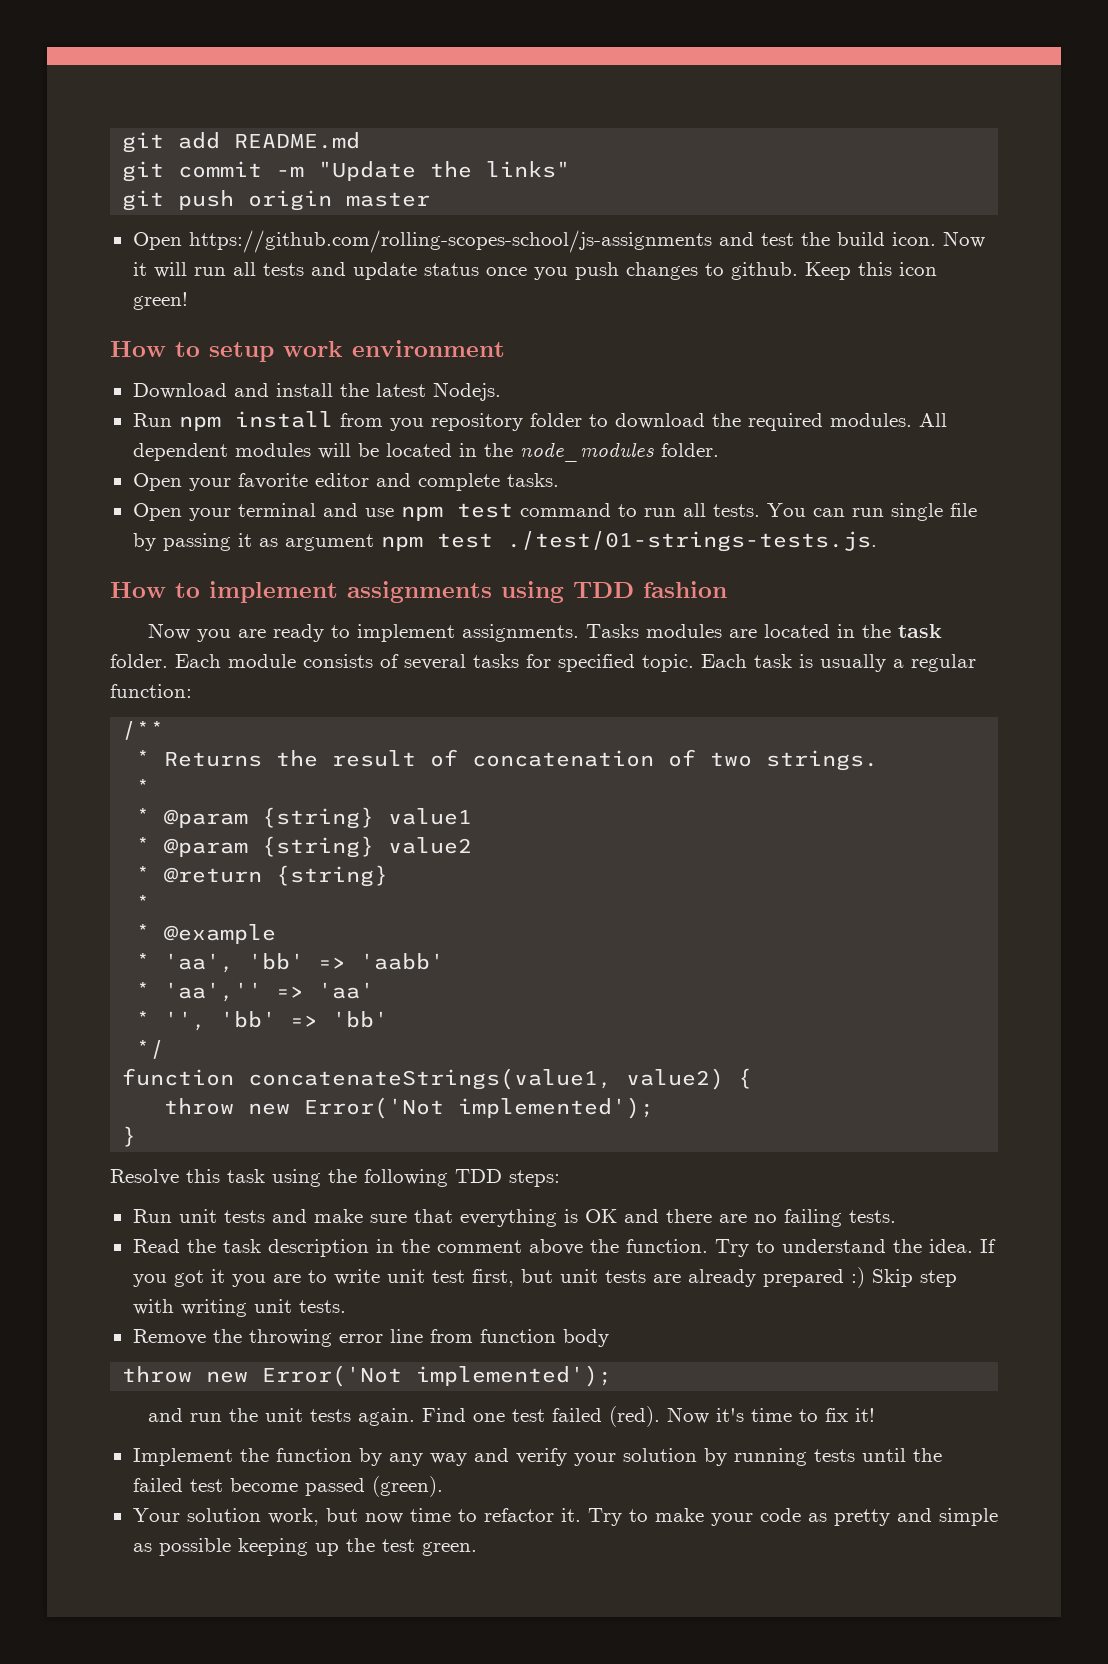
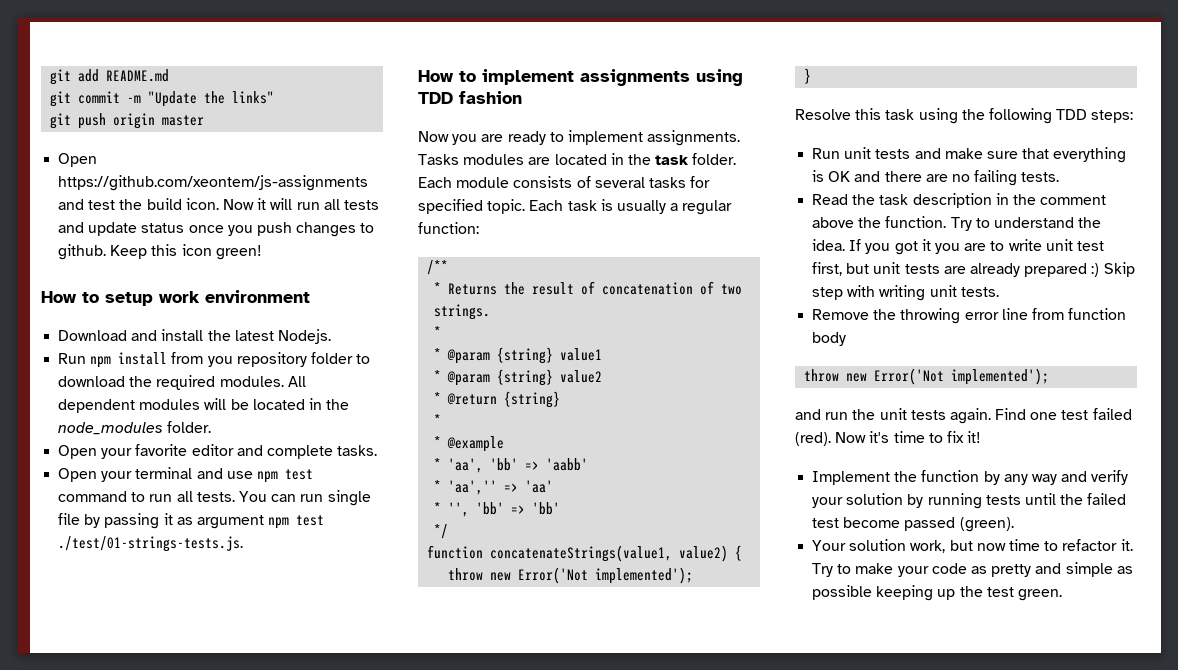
[188,230,712,253] https://github.com/rolling-scopes-school/js-assignments -> [58,175,369,191] https://github.com/xeontem/js-assignments

